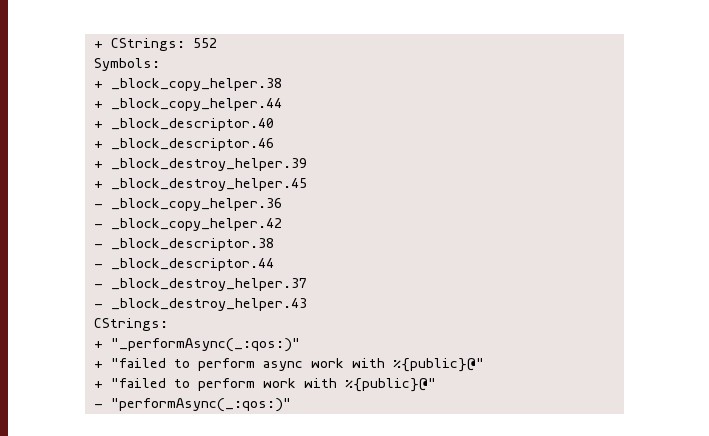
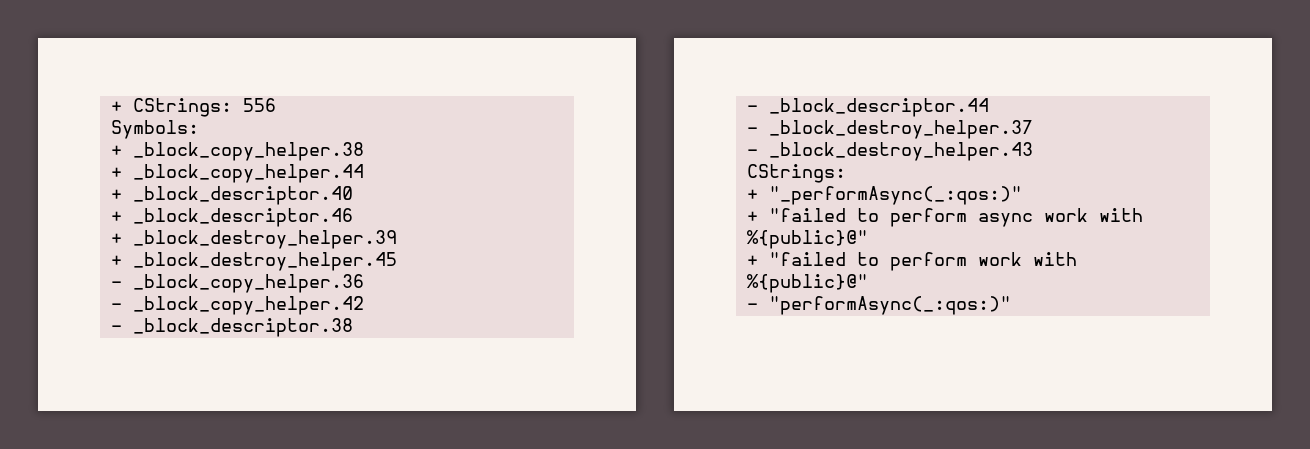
[193,38,218,48] 552 -> [243,98,277,112] 556

